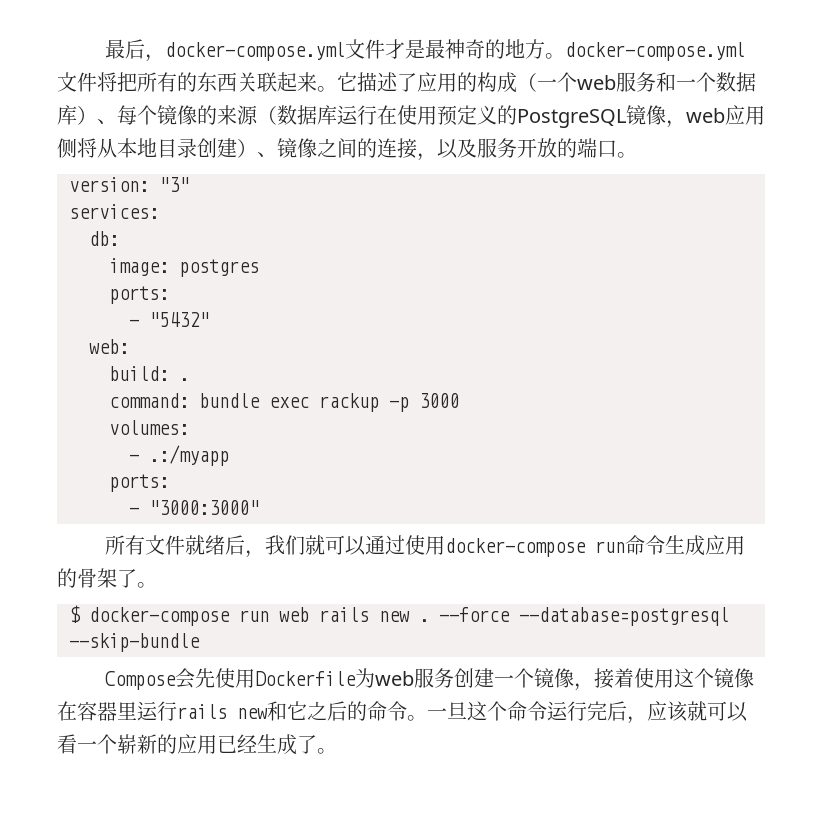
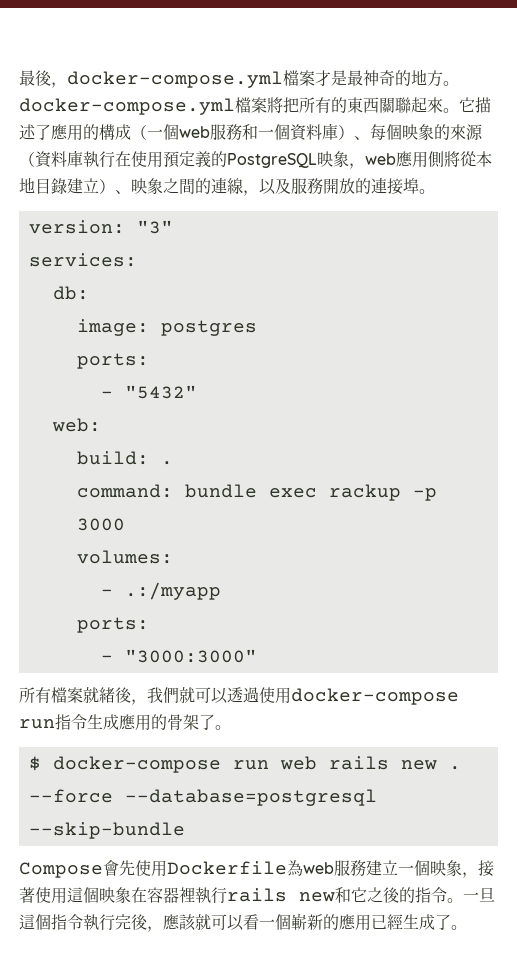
[105,39,386,62] 最后，docker-compose.yml文件 -> [19,70,315,88] 最後，docker-compose.yml檔案
[57,72,117,92] 文件将 -> [235,97,283,113] 檔案將
[197,72,756,93] [57,105,765,128] [57,138,617,161] 东西关联起来。它描述了应用的构成（一个web服务和一个数据库）、每个镜像的来源（数据库运行在使用预定义的PostgreSQL镜像，web应用侧将从本地目录创建）、镜像之间的连接，以及服务开放的端口 -> [347,97,491,113] [19,123,483,141] [19,150,492,169] [19,177,419,196] 東西關聯起來。它描述了應用的構成（一個web服務和一個資料庫）、每個映象的來源（資料庫執行在使用預定義的PostgreSQL映象，web應用側將從本地目錄建立）、映象之間的連線，以及服務開放的連接埠
[145,535,406,558] 文件就绪后，我们就可以通过 -> [51,687,259,705] 檔案就緒後，我們就可以透過
[625,535,726,556] 命令生成应 -> [55,714,136,730] 指令生成應
[175,668,196,689] 会 -> [103,860,119,876] 會
[355,668,755,691] [57,701,158,721] 为web服务创建一个镜像，接着使用这个镜像在容器里运 -> [287,860,494,878] [19,887,211,904] 為web服務建立一個映象，接著使用這個映象在容器裡執
[327,701,387,721] 后的命 -> [383,887,431,903] 後的指
[467,701,748,724] [57,734,257,754] 这个命令运行完后，应该就可以看一个崭新的应用已经 -> [19,914,403,932] 這個指令執行完後，應該就可以看一個嶄新的應用已經

